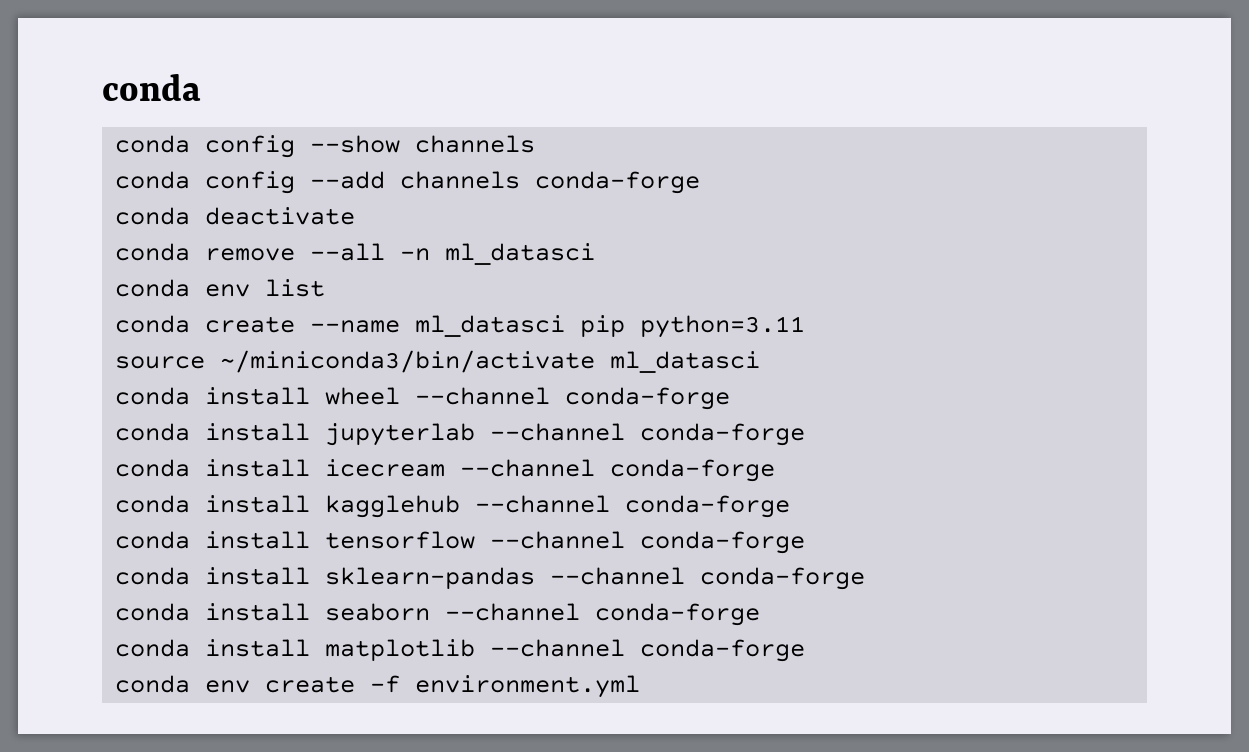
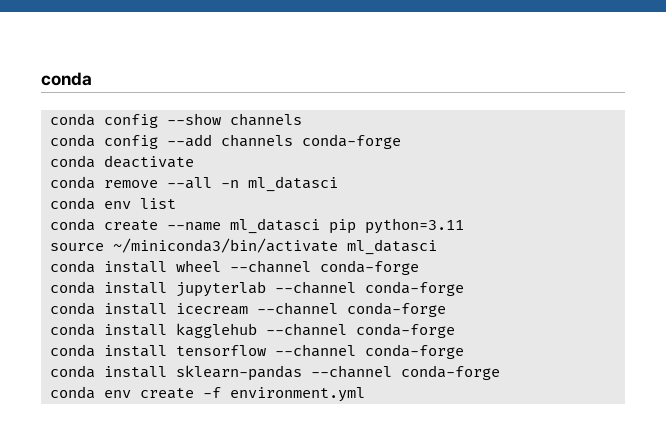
[115,603,761,626] [115,639,806,662] // conda install seaborn --channel conda-forge // conda install matplotlib --channel conda-forge -> (500, 372) none

